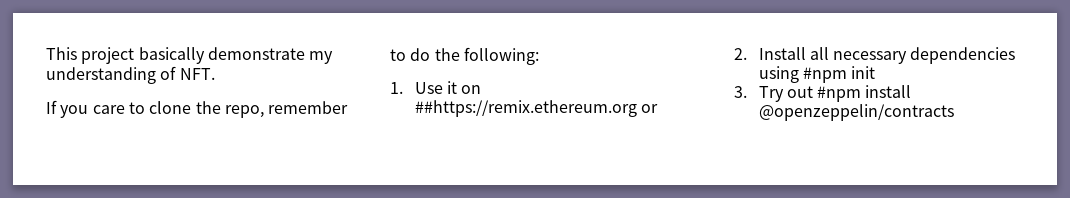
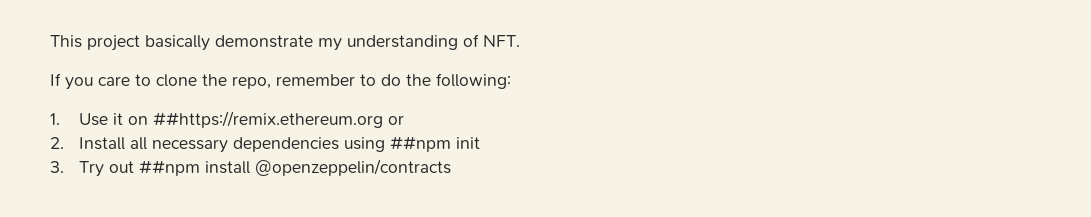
[802,67,847,83] #npm -> [390,136,452,152] ##npm
[817,86,862,102] #npm -> [139,160,201,176] ##npm

